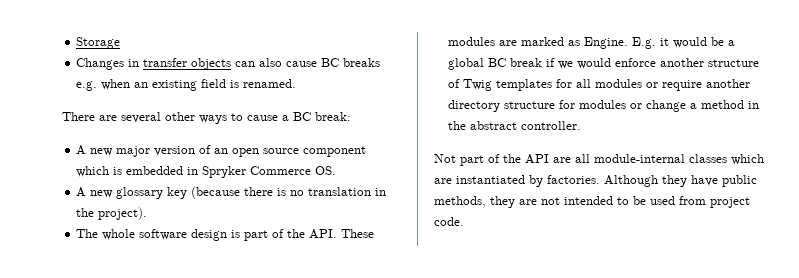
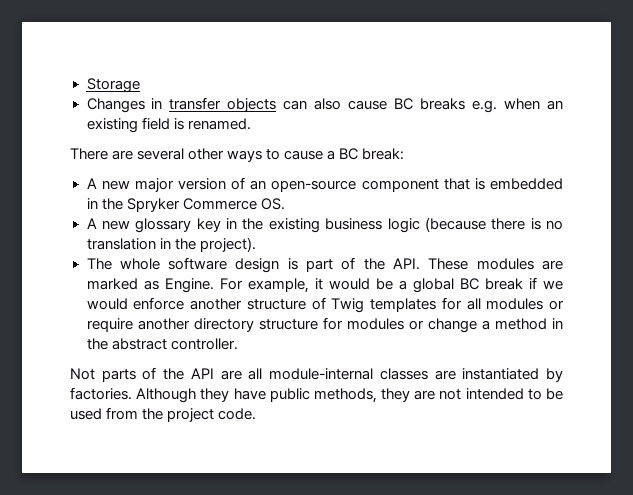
[232,146,367,157] [76,166,110,177] open source component which -> [271,178,470,192] open-source component that
(199, 171) none -> [101,198,123,210] the
(188, 193) none -> [226,218,420,233] in the existing business logic
[632,37,657,49] E.g. -> [219,278,309,293] For example,
[460,155,484,166] part -> [101,369,136,382] parts
[731,154,764,165] which -> (428, 374) none
(706, 200) none -> [142,408,164,420] the

